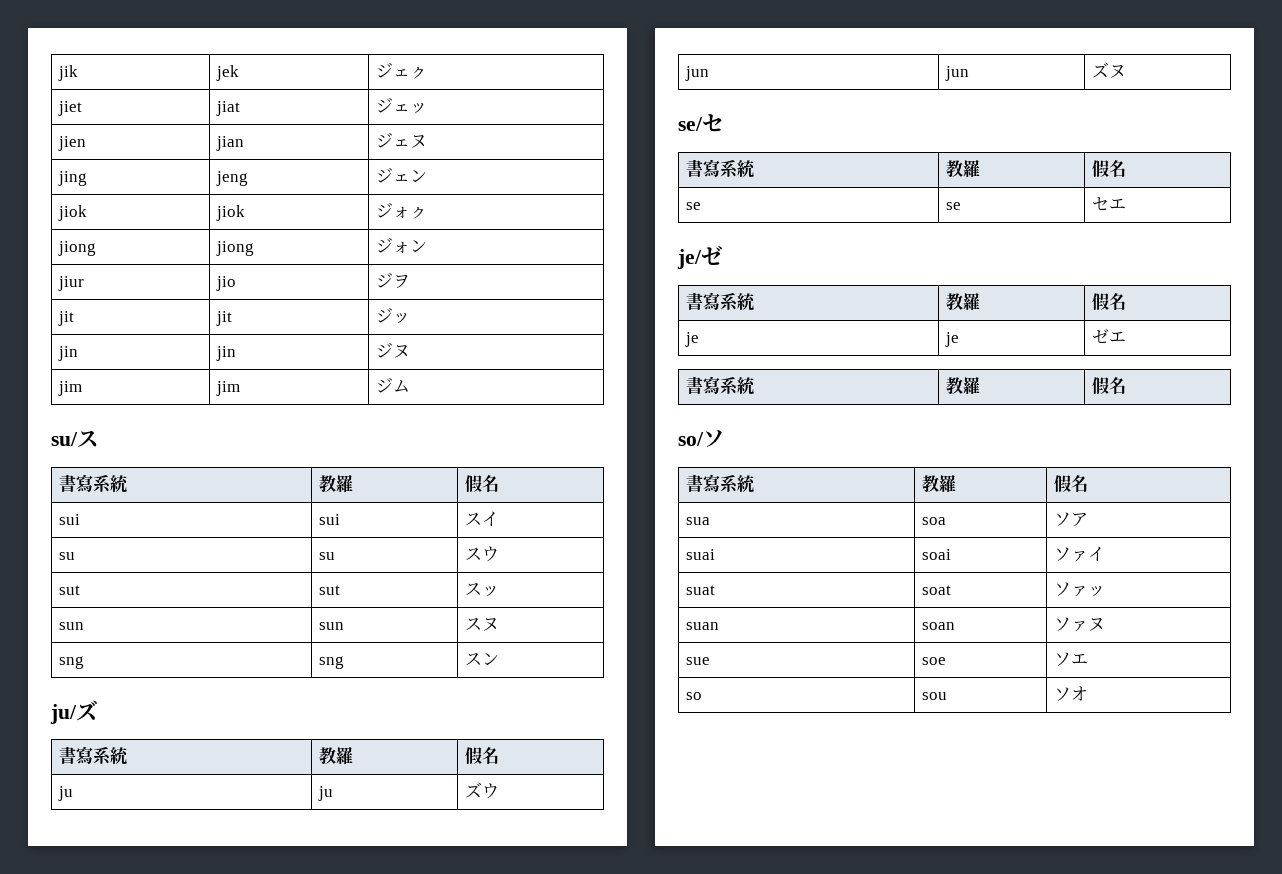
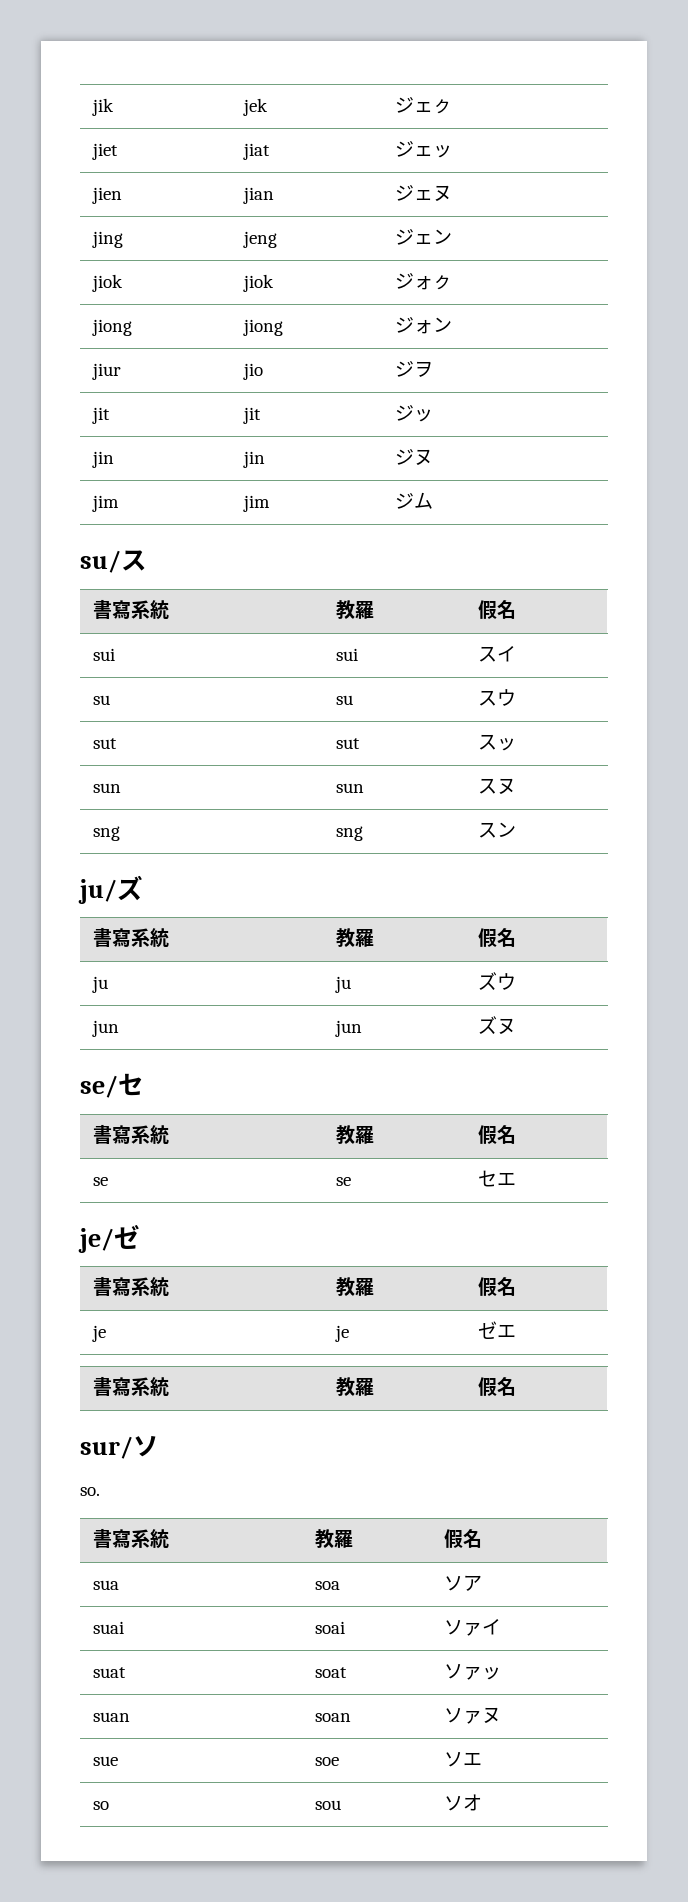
[678,430,725,447] so/ソ -> [80,1436,159,1459] [80,1487,100,1496] sur/ソ // so.

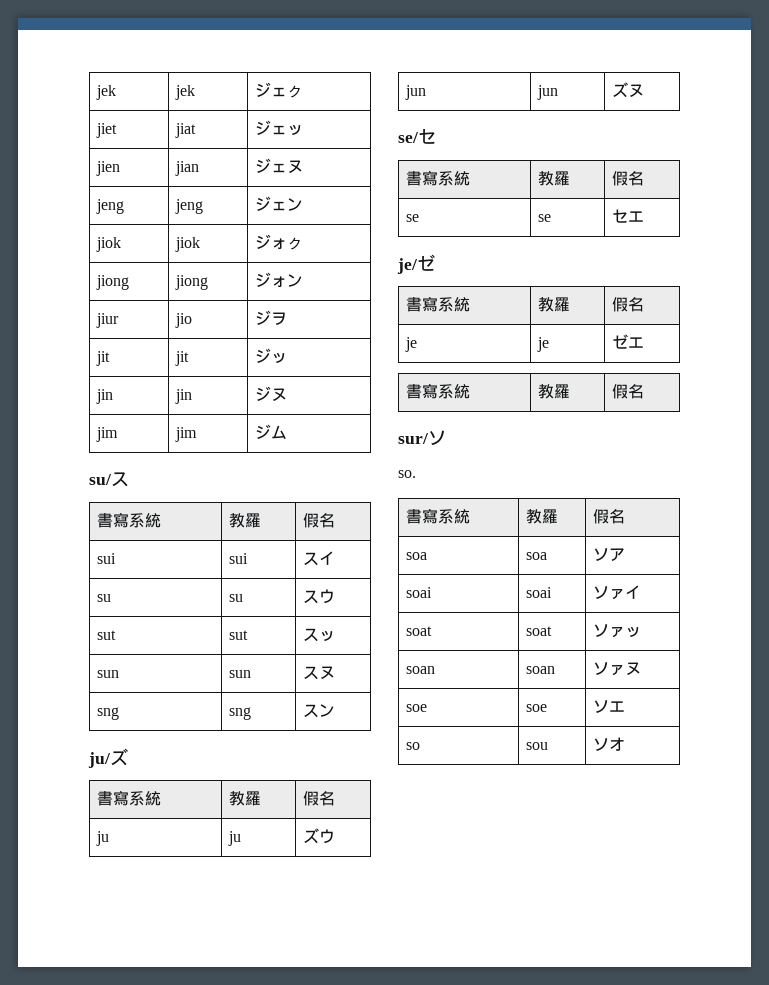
[91,98,114,116] jik -> [96,85,117,100] jek
[91,231,123,248] jing -> [96,199,125,214] jeng
[92,1580,119,1590] sua -> [406,552,428,560] soa
[92,1621,124,1634] suai -> [406,587,433,598] soai
[92,1667,126,1678] suat -> [406,626,433,636] soat
[92,1712,130,1722] suan -> [406,666,436,674] soan
[92,1756,118,1766] sue -> [406,704,428,712] soe

